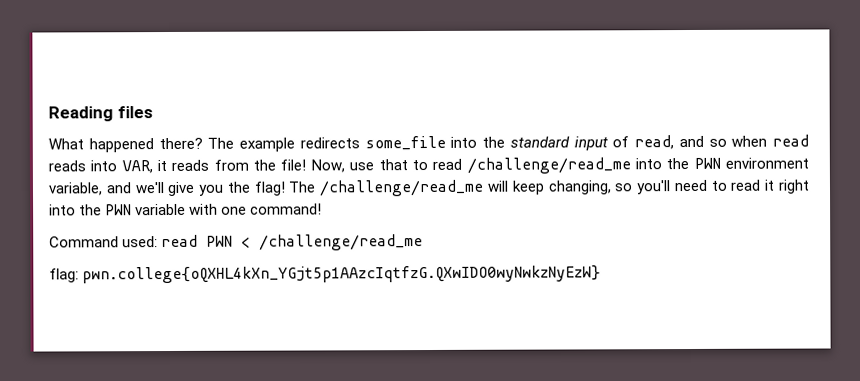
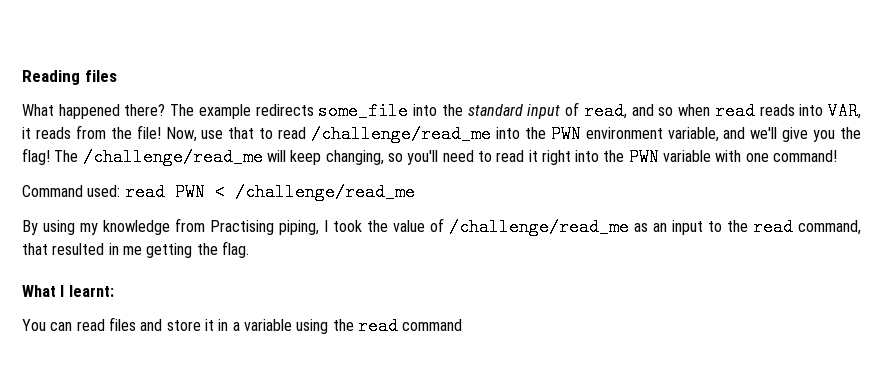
[49,265,602,284] flag: pwn.college{oQXHL4kXn_YGjt5p1AAzcIqtfzG.QXwIDO0wyNwkzNyEzW} -> [22,218,861,236] [22,241,249,258] [22,285,114,297] [22,317,463,335] By using my knowledge from Practising piping, I took the value of /challenge/read_me as an input to the read command, that resulted in me getting the flag. // What I learnt: // You can read files and store it in a variable using the read command

